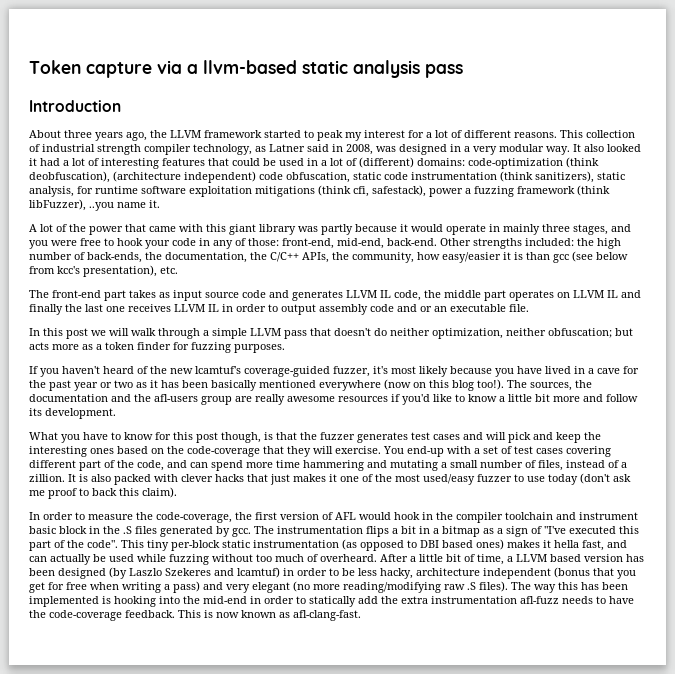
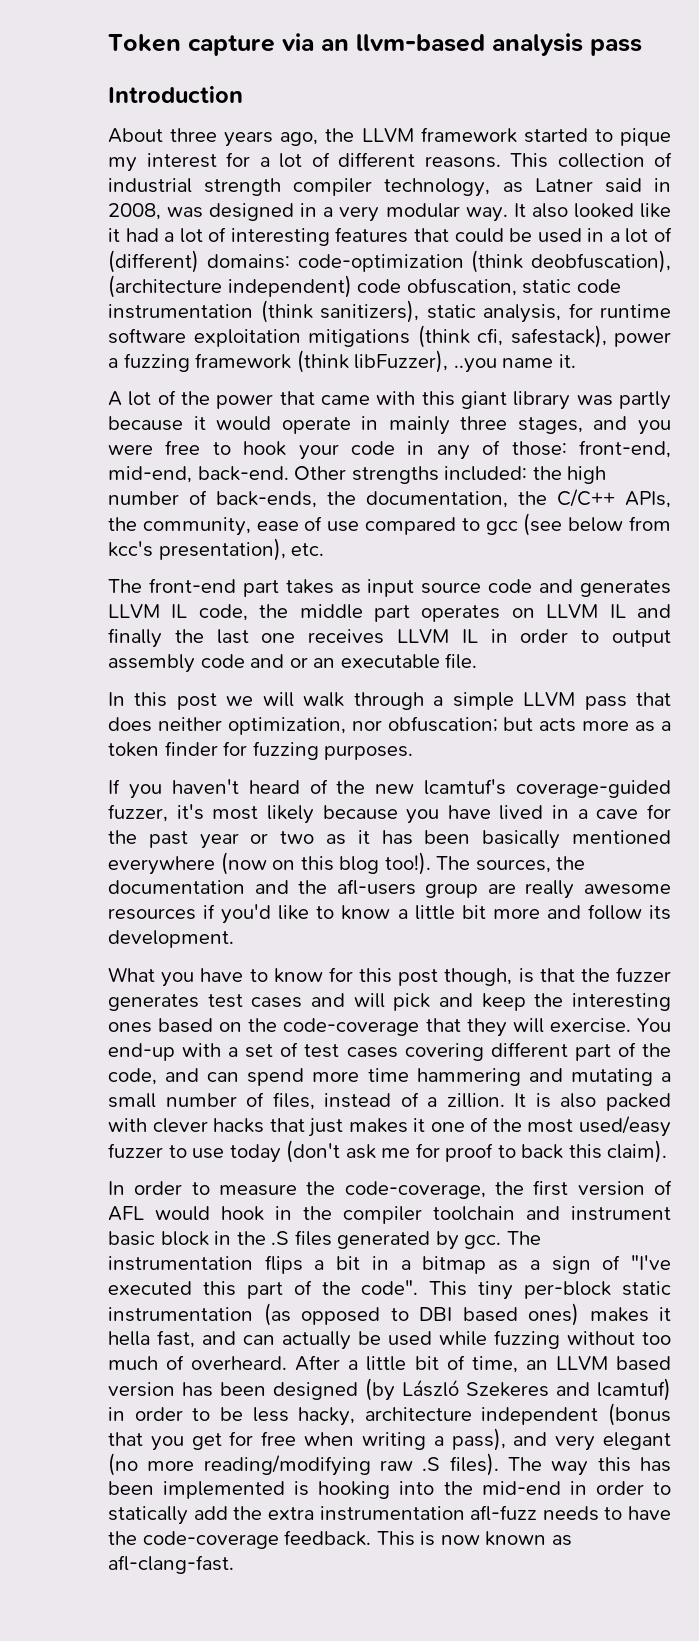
[187,60,348,74] a llvm-based static -> [321,34,485,52] an llvm-based
[317,130,343,141] peak -> [620,128,672,146] pique
(641, 148) none -> [639,203,671,218] like
[417,252,550,263] how easy/easier it is than -> [256,516,480,535] ease of use compared to
[334,328,387,336] doesn't do -> [108,717,152,732] does
[506,328,546,336] neither -> [351,720,382,731] nor
(45, 493) none -> [415,1143,440,1158] for
[507,556,513,562] a -> [525,1360,548,1370] an
[129,568,162,576] Laszlo -> [402,1379,459,1397] László
[173,581,200,593] pass) -> [451,1428,506,1451] pass),

